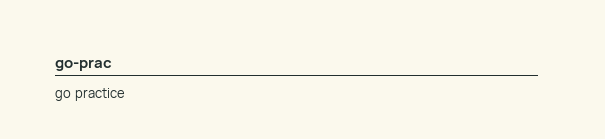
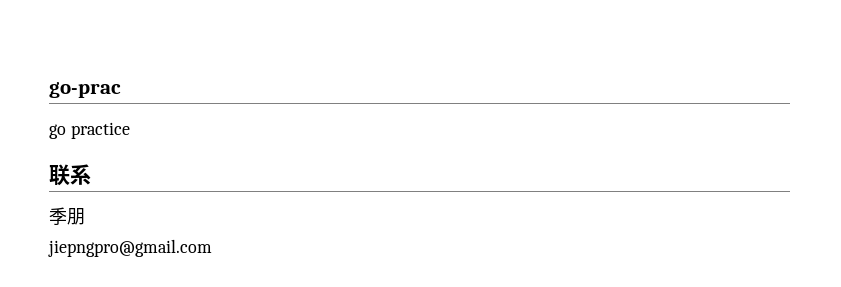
(125, 94) none -> [49,164,91,186] [49,207,85,225] [48,239,212,257] // 联系 // 季朋 // jiepngpro@gmail.com

